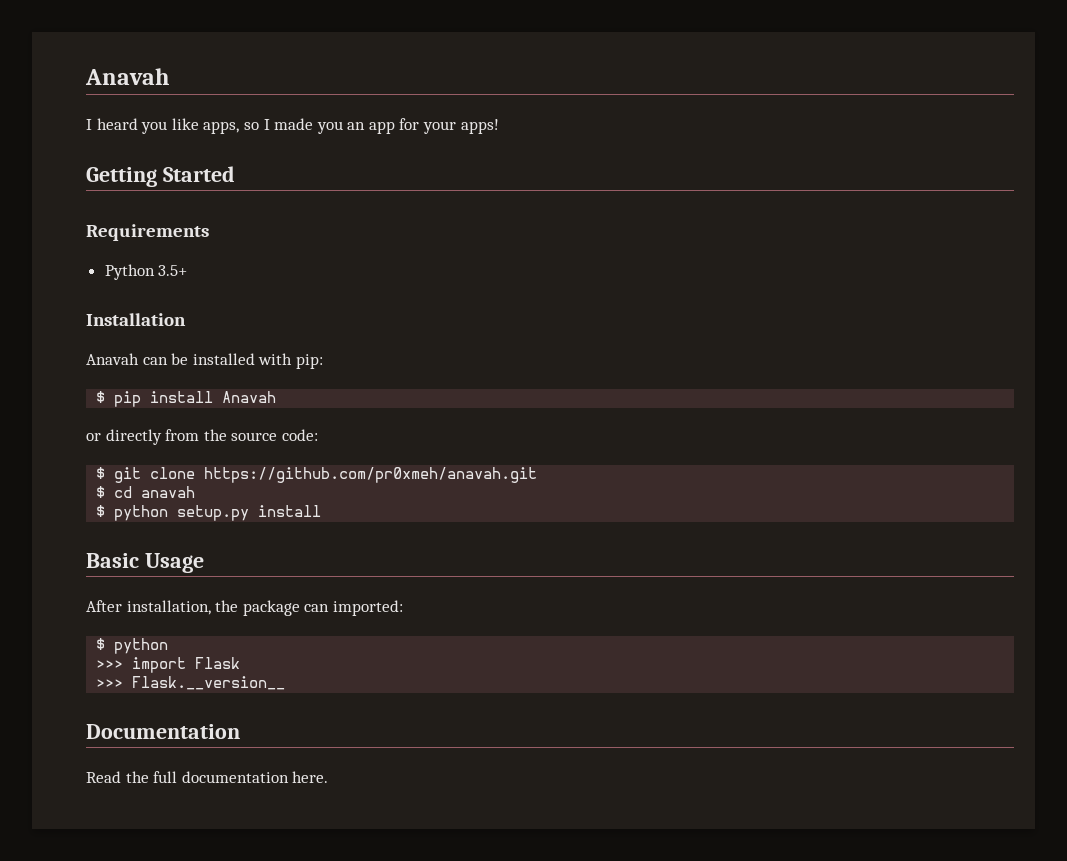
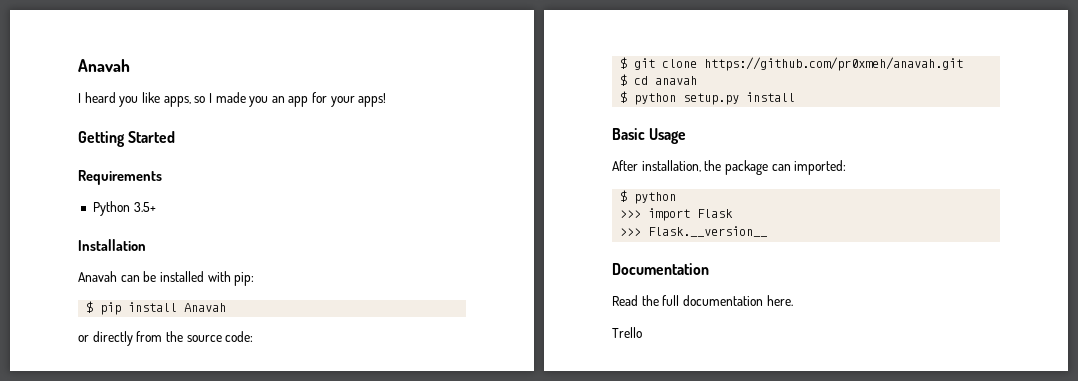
(329, 777) none -> [612,327,642,338] // Trello

